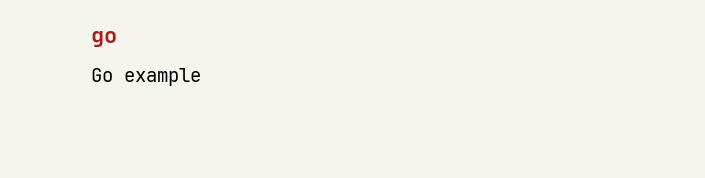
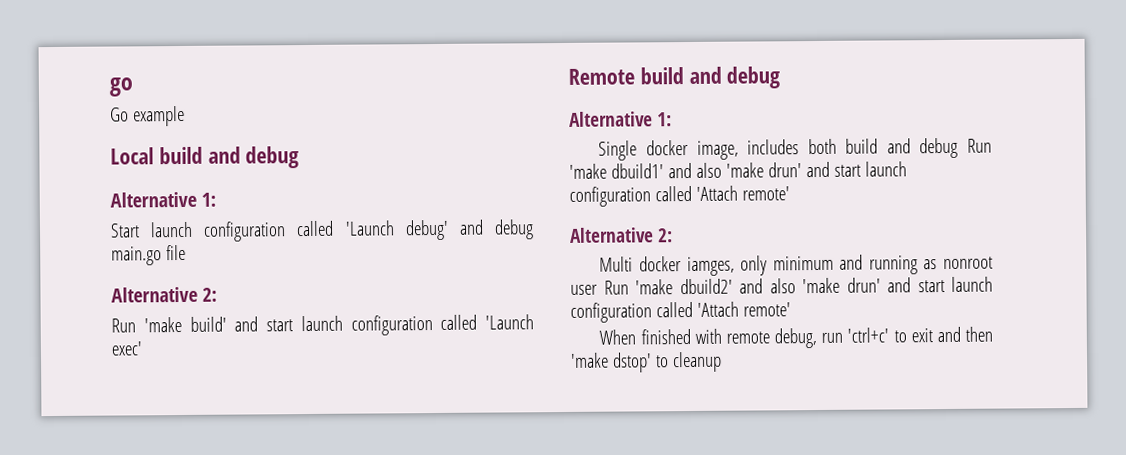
(201, 77) none -> [110,146,300,169] [110,191,217,208] [110,219,534,242] [111,244,186,266] [111,286,218,303] [111,314,534,336] [111,341,142,356] [568,66,781,89] [569,111,672,127] [598,137,992,161] [569,161,907,179] [569,185,790,207] [570,227,673,243] [599,254,993,277] [570,276,993,295] [570,301,791,323] [599,326,993,349] [570,351,722,373] // Local build and debug // Alternative 1: // Start launch configuration called 'Launch debug' and debug main.go file // Alternative 2: // Run 'make build' and start launch configuration called 'Launch exec' // Remote build and debug // Alternative 1: // Single docker image, includes both build and debug Run 'make dbuild1' and also 'make drun' and start launch configuration called 'Attach remote' // Alternative 2: // Multi docker iamges, only minimum and running as nonroot user Run 'make dbuild2' and also 'make drun' and start launch configuration called 'Attach remote' // When finished with remote debug, run 'ctrl+c' to exit and then 'make dstop' to cleanup

